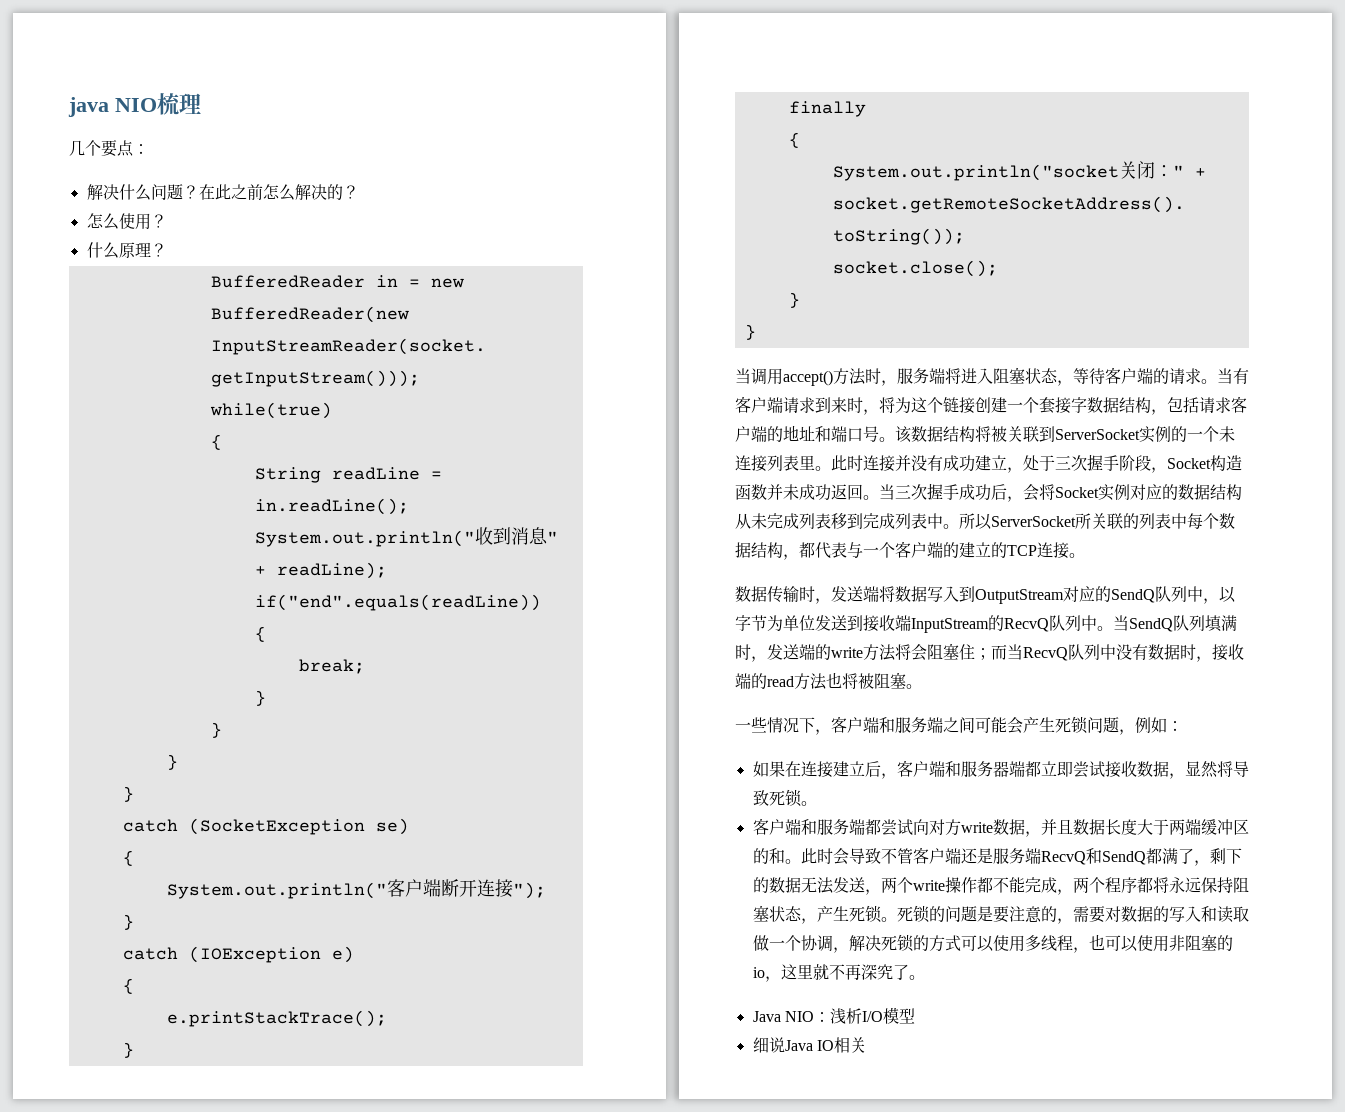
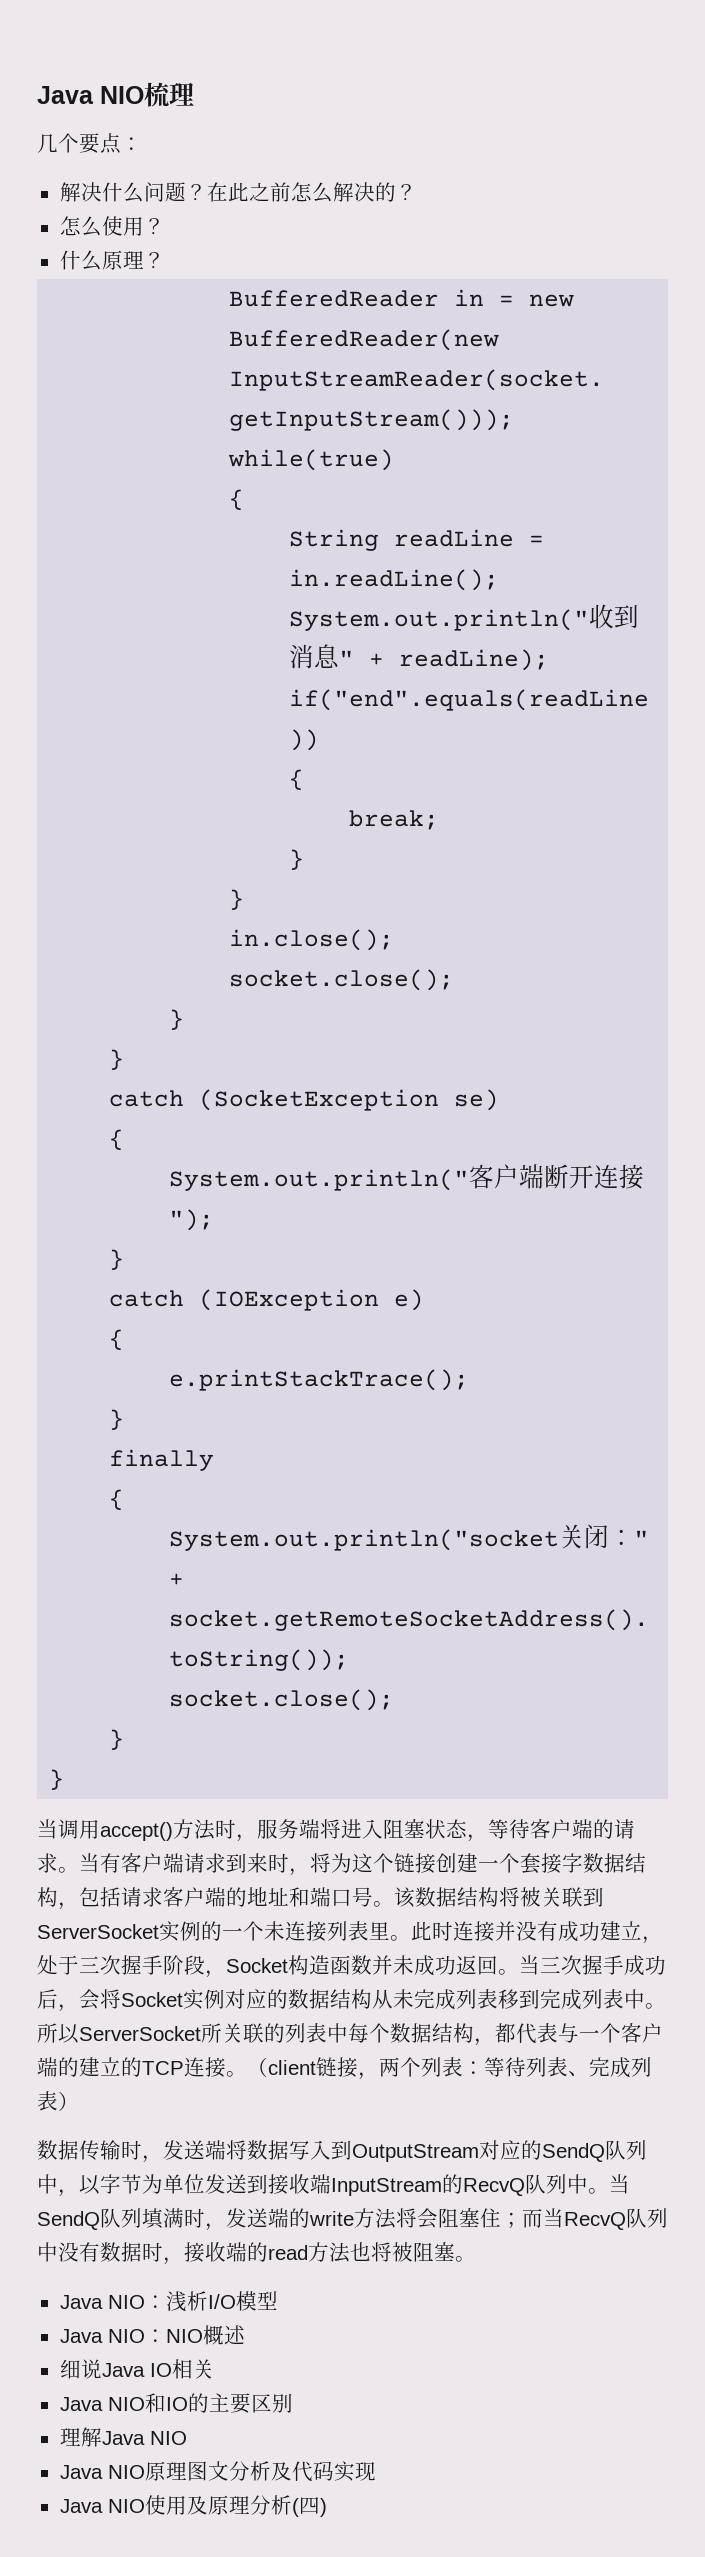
[68,97,109,117] java -> [37,86,94,104] Java
(222, 730) none -> [229,929,395,951] [229,969,455,991] // in.close(); // socket.close();
(1085, 555) none -> [247,2057,652,2080] [37,2091,79,2111] （client链接，两个列表：等待列表、完成列表）
[735,716,1183,735] [752,760,1249,779] [752,789,817,807] [752,818,1249,837] [752,847,1242,866] [752,877,1249,895] [752,905,1249,924] [752,934,1233,953] [752,964,925,982] // 一些情况下，客户端和服务端之间可能会产生死锁问题，例如： // 如果在连接建立后，客户端和服务器端都立即尝试接收数据，显然将导致死锁。 // 客户端和服务端都尝试向对方write数据，并且数据长度大于两端缓冲区的和。此时会导致不管客户端还是服务端RecvQ和SendQ都满了，剩下的数据无法发送，两个write操作都不能完成，两个程序都将永远保持阻塞状态，产生死锁。死锁的问题是要注意的，需要对数据的写入和读取做一个协调，解决死锁的方式可以使用多线程，也可以使用非阻塞的io，这里就不再深究了。 -> (476, 2259) none
(915, 1016) none -> [59,2325,245,2345] // Java NIO：NIO概述
(866, 1045) none -> [59,2393,293,2414] [59,2427,187,2447] [59,2461,376,2482] [59,2495,327,2517] // Java NIO和IO的主要区别 // 理解Java NIO // Java NIO原理图文分析及代码实现 // Java NIO使用及原理分析(四)

